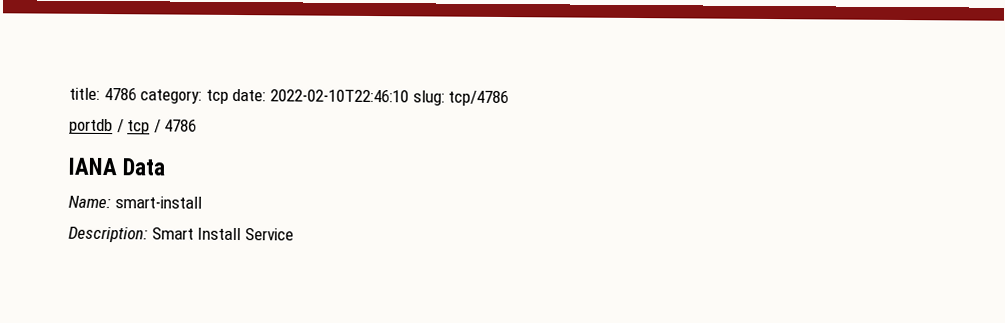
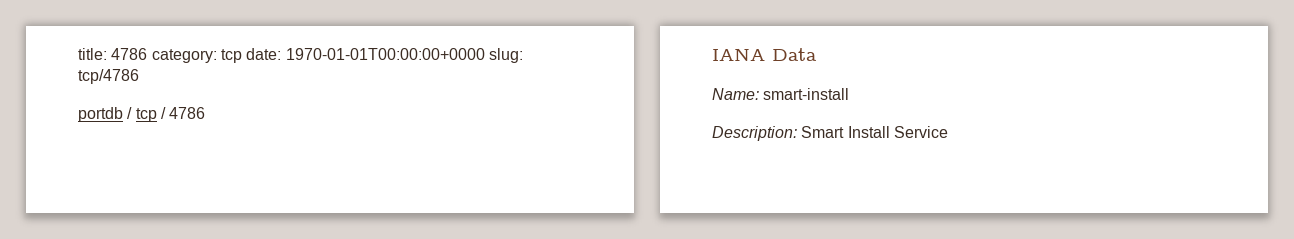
[269,89,409,103] 2022-02-10T22:46:10 -> [285,48,485,60] 1970-01-01T00:00:00+0000

